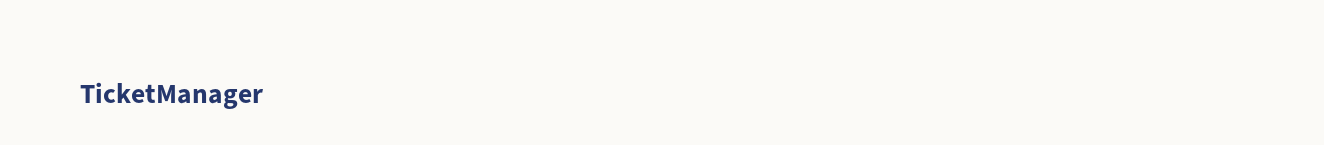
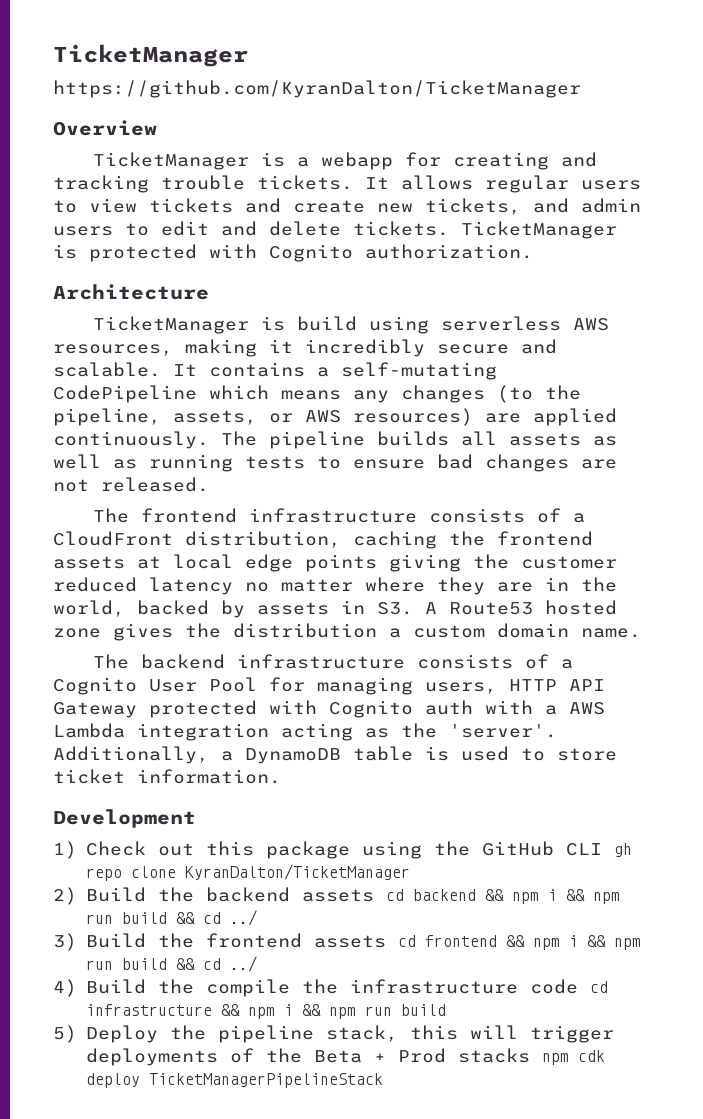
[80,82,263,109] TicketManager -> [53,44,248,67] [53,80,581,98] [53,120,157,136] [92,152,597,170] [53,175,641,193] [53,198,641,215] [53,221,617,239] [53,244,533,262] [53,284,209,300] [92,316,609,334] [53,339,557,357] [53,362,497,380] [53,385,581,403] [53,408,617,426] [53,431,617,449] [53,454,617,472] [53,477,209,492] [92,508,585,523] [53,531,593,549] [53,554,617,572] [53,577,617,595] [53,600,617,618] [53,623,641,641] [92,654,573,669] [53,677,605,695] [53,700,605,718] [53,723,557,741] [53,746,617,764] [53,769,281,784] [53,809,196,828] [53,841,632,859] [85,864,410,881] [53,887,620,905] [85,910,257,926] [53,933,641,951] [85,956,257,972] [53,979,608,997] [85,1004,446,1019] [53,1025,614,1043] [85,1048,605,1066] [85,1073,383,1088] TicketManager // https://github.com/KyranDalton/TicketManager // Overview // TicketManager is a webapp for creating and tracking trouble tickets. It allows regular users to view tickets and create new tickets, and admin users to edit and delete tickets. TicketManager is protected with Cognito authorization. // Architecture // TicketManager is build using serverless AWS resources, making it incredibly secure and scalable. It contains a self-mutating CodePipeline which means any changes (to the pipeline, assets, or AWS resources) are applied continuously. The pipeline builds all assets as well as running tests to ensure bad changes are not released. // The frontend infrastructure consists of a CloudFront distribution, caching the frontend assets at local edge points giving the customer reduced latency no matter where they are in the world, backed by assets in S3. A Route53 hosted zone gives the distribution a custom domain name. // The backend infrastructure consists of a Cognito User Pool for managing users, HTTP API Gateway protected with Cognito auth with a AWS Lambda integration acting as the 'server'. Additionally, a DynamoDB table is used to store ticket information. // Development // 1) Check out this package using the GitHub CLI gh repo clone KyranDalton/TicketManager // 2) Build the backend assets cd backend && npm i && npm run build && cd ../ // 3) Build the frontend assets cd frontend && npm i && npm run build && cd ../ // 4) Build the compile the infrastructure code cd infrastructure && npm i && npm run build // 5) Deploy the pipeline stack, this will trigger deployments of the Beta + Prod stacks npm cdk deploy TicketManagerPipelineStack

